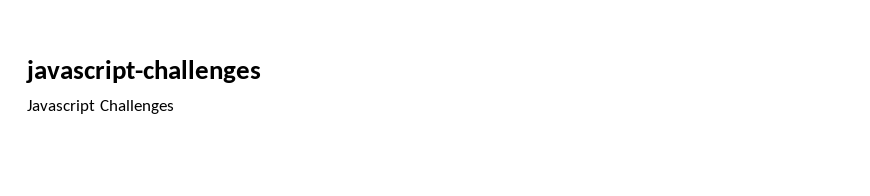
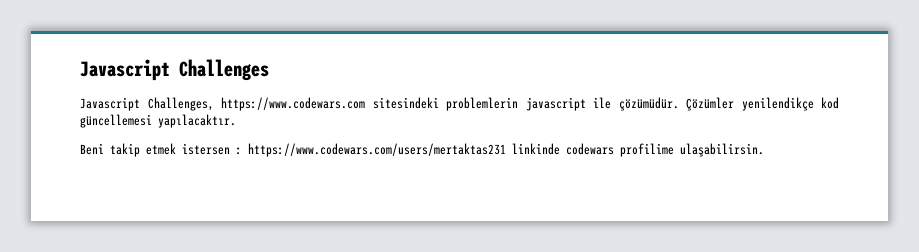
[26,60,261,83] [27,100,174,114] javascript-challenges // Javascript Challenges -> [80,59,269,81] [80,97,839,111] [80,114,236,128] [80,143,764,157] Javascript Challenges // Javascript Challenges, https://www.codewars.com sitesindeki problemlerin javascript ile çözümüdür. Çözümler yenilendikçe kod güncellemesi yapılacaktır. // Beni takip etmek istersen : https://www.codewars.com/users/mertaktas231 linkinde codewars profilime ulaşabilirsin.

